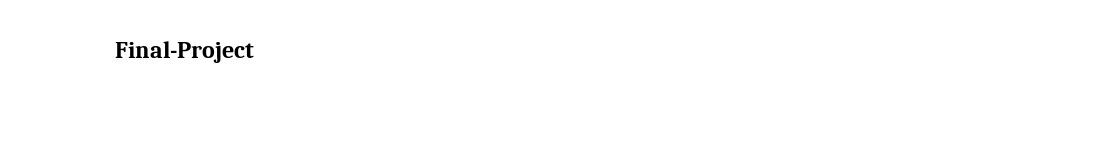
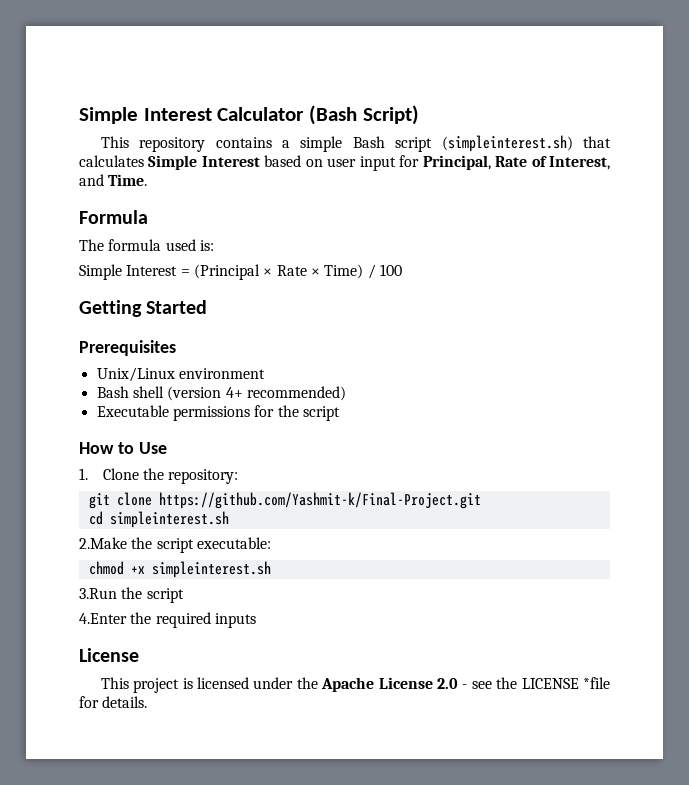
[115,41,254,63] Final-Project -> [79,105,419,125] [100,135,612,152] [79,155,610,171] [79,174,148,186] [79,210,148,224] [79,239,214,251] [79,264,402,280] [79,300,208,317] [79,340,176,356] [96,367,265,382] [96,386,346,401] [96,405,340,421] [79,442,167,454] [79,468,239,484] [88,492,481,509] [88,511,229,528] [79,537,271,553] [88,561,271,578] [79,587,184,603] [79,612,256,628] [79,648,139,662] [100,677,611,693] [79,696,148,708] Simple Interest Calculator (Bash Script) // This repository contains a simple Bash script (simpleinterest.sh) that calculates Simple Interest based on user input for Principal, Rate of Interest, and Time. // Formula // The formula used is: // Simple Interest = (Principal × Rate × Time) / 100 // Getting Started // Prerequisites // Unix/Linux environment // Bash shell (version 4+ recommended) // Executable permissions for the script // How to Use // 1. Clone the repository: // git clone https://github.com/Yashmit-k/Final-Project.git // cd simpleinterest.sh // 2.Make the script executable: // chmod +x simpleinterest.sh // 3.Run the script // 4.Enter the required inputs // License // This project is licensed under the Apache License 2.0 - see the LICENSE *file for details.

